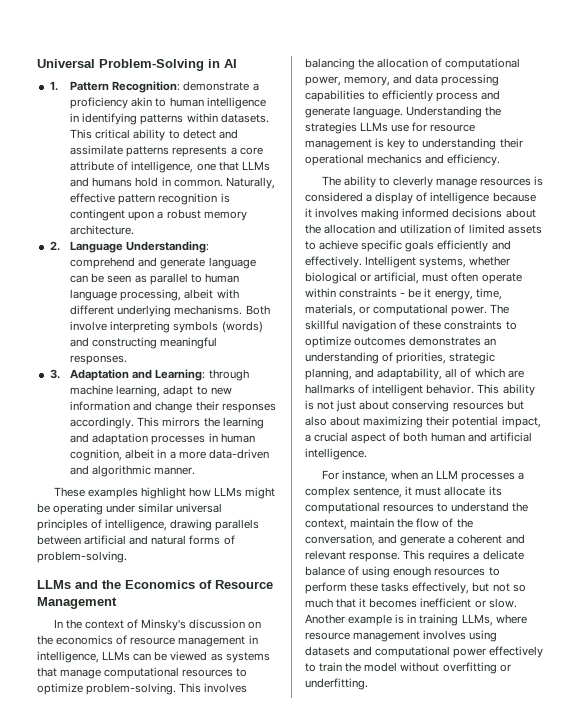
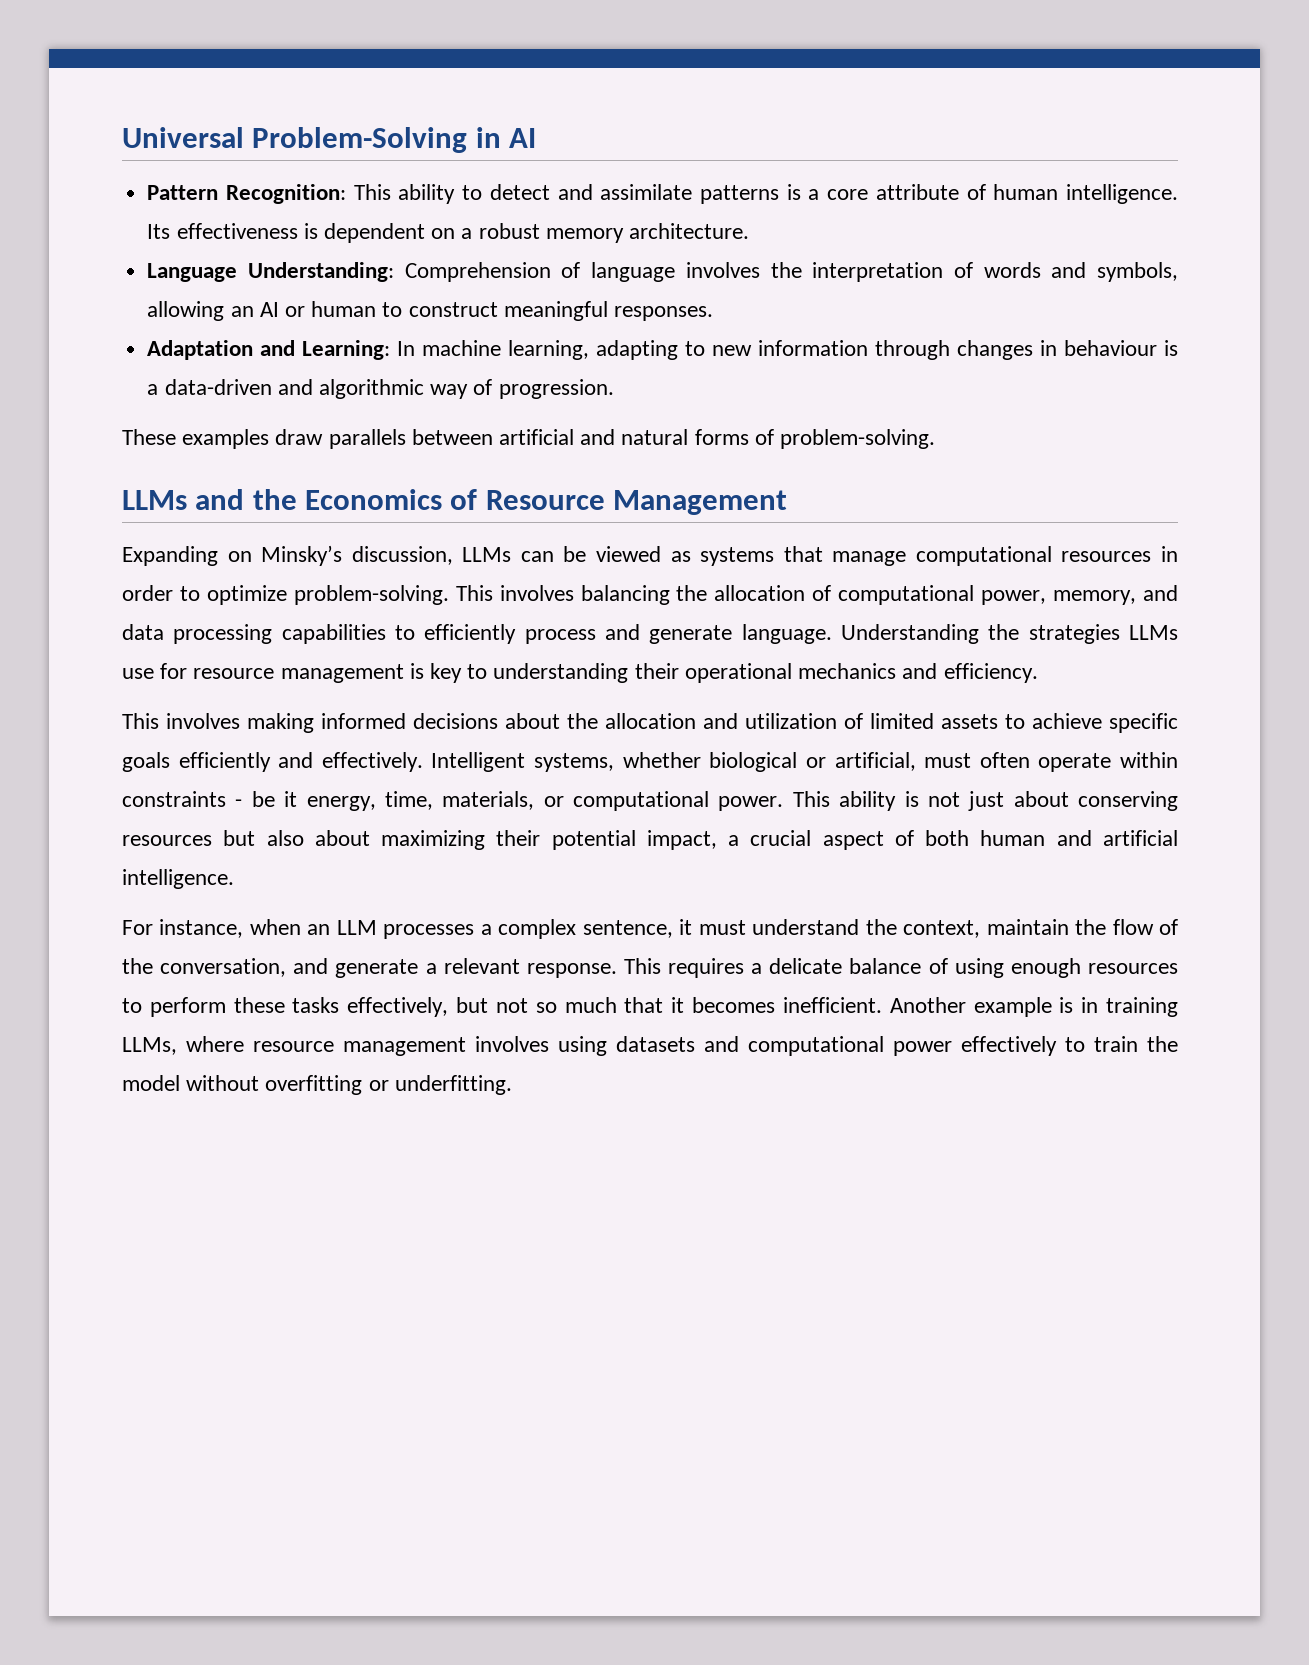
[49,81,58,91] 1. -> (537, 138) none
[183,81,259,91] [70,97,266,109] [70,113,269,125] [70,129,131,139] demonstrate a proficiency akin to human intelligence in identifying patterns within datasets. This critical -> [353,184,391,200] This
[172,146,228,157] represents -> [786,184,801,200] is
[131,161,270,173] [70,177,275,189] [70,193,230,205] [70,209,155,221] intelligence, one that LLMs and humans hold in common. Naturally, effective pattern recognition is contingent upon -> [993,184,1179,204] [147,223,456,243] human intelligence. Its effectiveness is dependent on
[49,241,60,251] 2. -> (749, 231) none
[70,257,256,269] [70,273,239,285] [70,289,239,301] [70,305,270,317] [70,321,263,333] [70,337,158,349] comprehend and generate language can be seen as parallel to human language processing, albeit with different underlying mechanisms. Both involve interpreting symbols (words) and constructing -> [404,262,1179,282] [147,301,498,321] Comprehension of language involves the interpretation of words and symbols, allowing an AI or human to construct
[49,369,60,379] 3. -> (713, 313) none
[208,369,249,381] through -> [397,341,416,356] In
[163,385,194,397] adapt -> [596,340,679,360] adapting
[133,401,276,413] [70,417,264,429] [70,433,255,445] [70,449,269,461] [70,465,196,477] [53,487,276,499] [37,503,223,515] [37,519,213,531] and change their responses accordingly. This mirrors the learning and adaptation processes in human cognition, albeit in a more data-driven and algorithmic manner. // These examples highlight how LLMs might be operating under similar universal principles of intelligence, drawing -> [875,340,1178,360] [147,379,614,399] [122,429,324,449] through changes in behaviour is a data-driven and algorithmic way of progression. // These examples draw
[53,619,262,631] [37,635,258,647] [37,651,99,663] In the context of Minsky's discussion on the economics of resource management in intelligence, -> [122,545,453,566] Expanding on Minsky’s discussion,
(234, 673) none -> [1160,546,1178,562] [122,585,173,601] in order
[321,176,544,188] [305,192,536,204] [305,208,312,218] The ability to cleverly manage resources is considered a display of intelligence because it -> [122,713,159,729] This
[490,304,510,314] [305,320,517,332] [305,336,497,348] [305,352,496,364] [305,368,524,380] [305,384,475,396] The skillful navigation of these constraints to optimize outcomes demonstrates an understanding of priorities, strategic planning, and adaptability, all of which are hallmarks of intelligent behavior. -> (784, 803) none
[444,486,502,496] [305,502,449,514] allocate its computational resources to -> (746, 927) none
[457,534,525,544] coherent and -> (437, 968) none
[420,598,517,608] inefficient or slow. -> [782,997,882,1013] inefficient.

